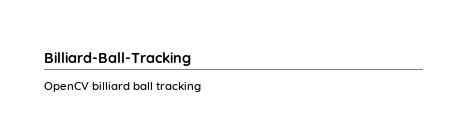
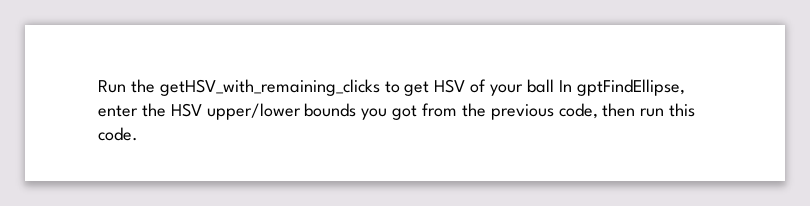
[44,52,191,66] [44,82,202,92] Billiard-Ball-Tracking // OpenCV billiard ball tracking -> [98,79,685,96] [98,103,696,120] [98,127,138,141] Run the getHSV_with_remaining_clicks to get HSV of your ball In gptFindEllipse, enter the HSV upper/lower bounds you got from the previous code, then run this code.

